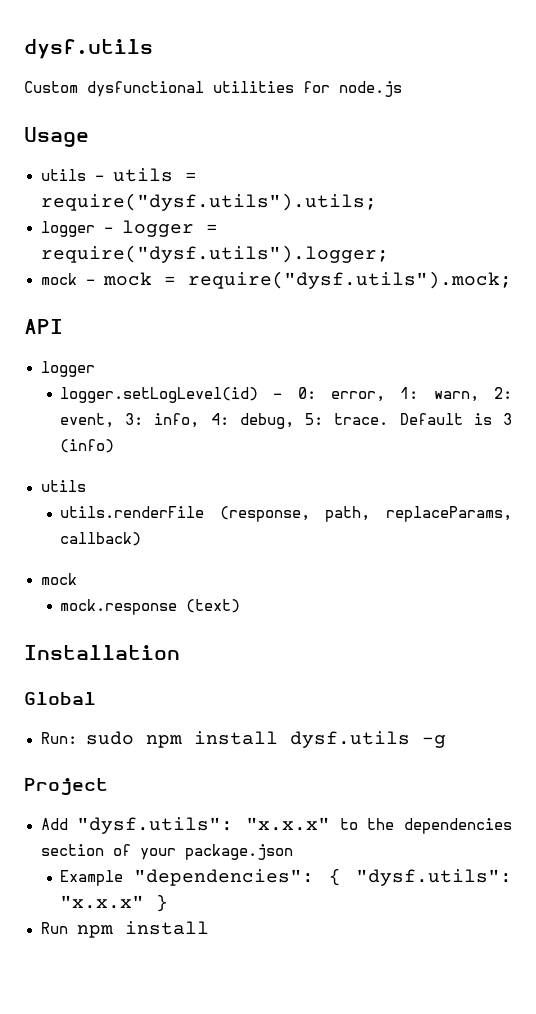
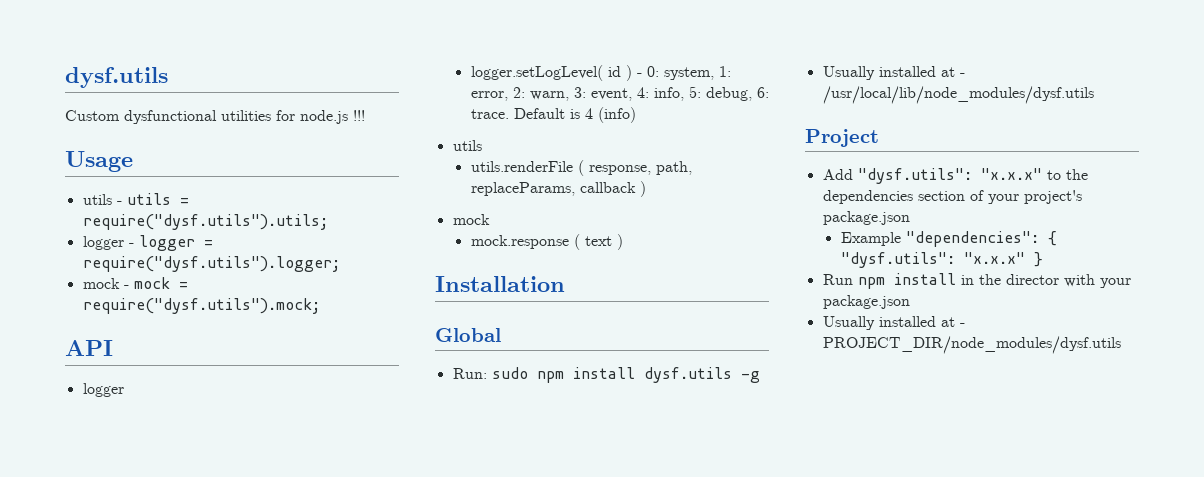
(402, 89) none -> [353,110,365,121] !!!
[60,387,512,403] [60,413,324,429] logger.setLogLevel(id) - 0: error, 1: warn, 2: event, 3: info, 4: debug, 5: -> [470,65,731,81] [470,86,769,101] logger.setLogLevel( id ) - 0: system, 1: error, 2: warn, 3: event, 4: info, 5: debug, 6:
[503,413,512,425] 3 -> [584,108,593,119] 4
[219,506,512,522] [60,532,142,546] (response, path, replaceParams, callback) -> [577,160,692,176] [470,181,646,197] ( response, path, replaceParams, callback )
[186,599,241,613] (text) -> [573,234,623,250] ( text )
(446, 741) none -> [822,66,965,80] [822,86,1094,104] // Usually installed at - /usr/local/lib/node_modules/dysf.utils
(176, 854) none -> [1023,190,1082,204] project's
(209, 928) none -> [960,274,1131,288] [822,295,910,309] [822,316,965,330] [822,336,1121,354] in the director with your package.json // Usually installed at - PROJECT_DIR/node_modules/dysf.utils

